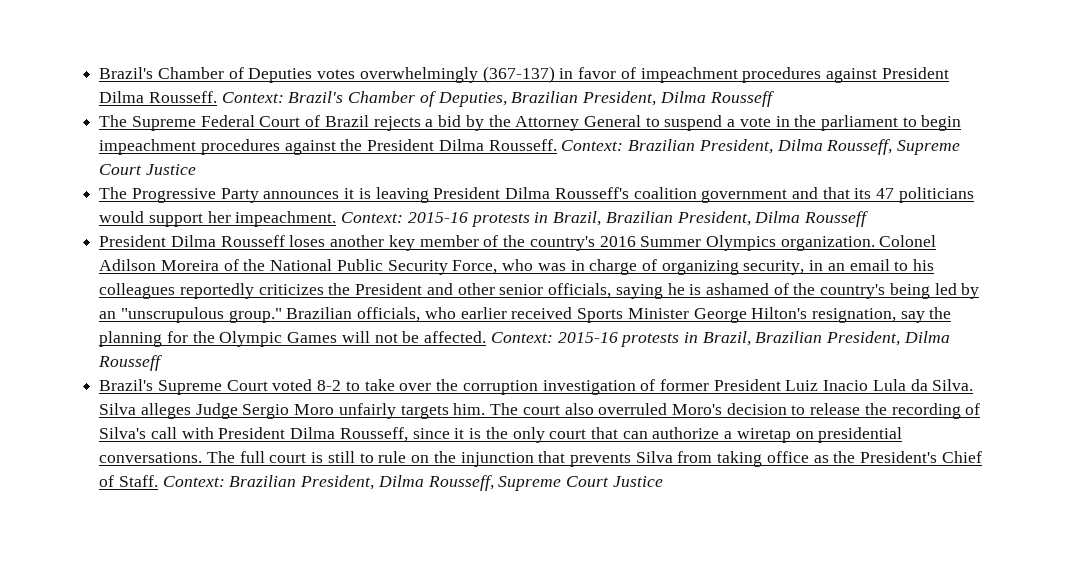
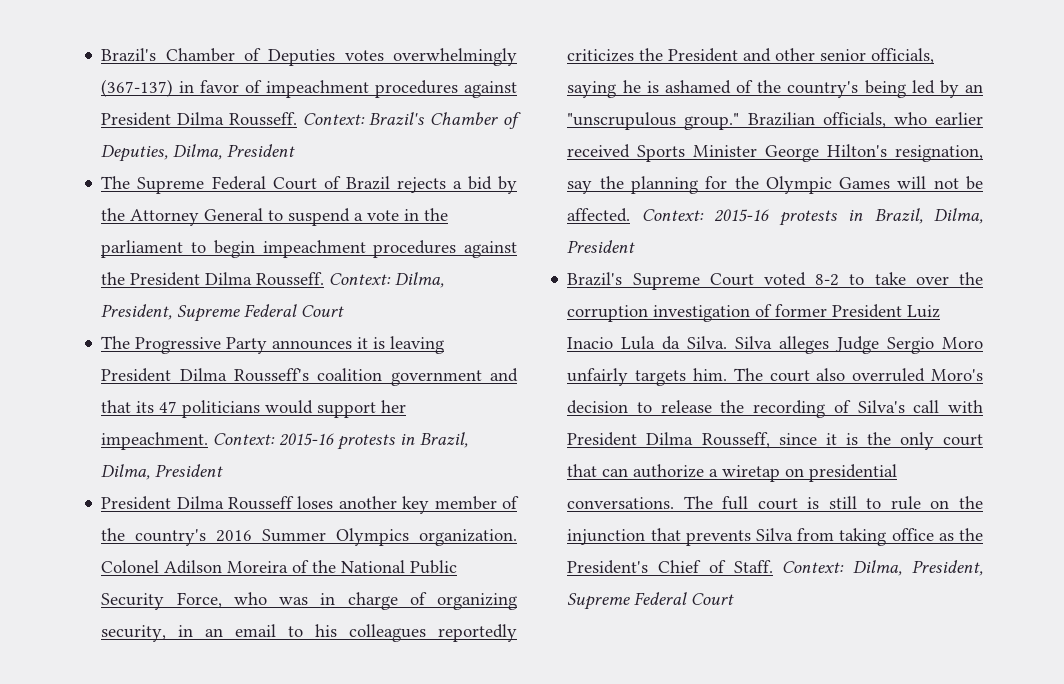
[511,91,774,107] Brazilian President, Dilma Rousseff -> [173,144,296,160] Dilma, President
[628,139,960,155] [99,164,196,175] Brazilian President, Dilma Rousseff, Supreme Court Justice -> [395,272,445,288] [101,304,345,322] Dilma, President, Supreme Federal Court
[605,211,868,227] Brazilian President, Dilma Rousseff -> [101,464,224,480] Dilma, President
[755,331,950,346] [98,355,163,371] Brazilian President, Dilma Rousseff -> [934,208,983,224] [567,240,636,253] Dilma, President
[229,475,663,491] Brazilian President, Dilma Rousseff, Supreme Court Justice -> [853,560,983,576] [567,592,735,610] Dilma, President, Supreme Federal Court

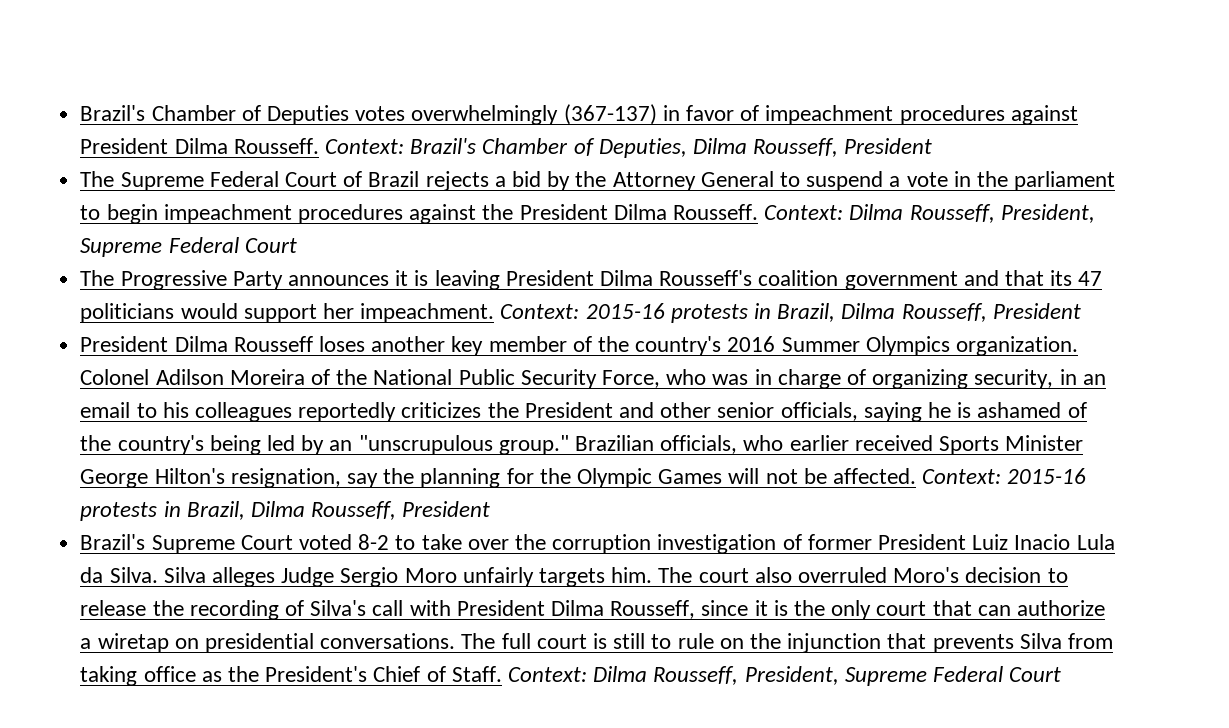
[173,144,223,160] Dilma, -> [692,138,839,157] Dilma Rousseff,
[395,272,445,288] Dilma, -> [849,204,995,223] Dilma Rousseff,
[101,464,151,480] Dilma, -> [841,303,987,322] Dilma Rousseff,
[934,208,983,224] Dilma, -> [250,501,397,520] Dilma Rousseff,
[853,560,903,576] Dilma, -> [593,666,739,685] Dilma Rousseff,

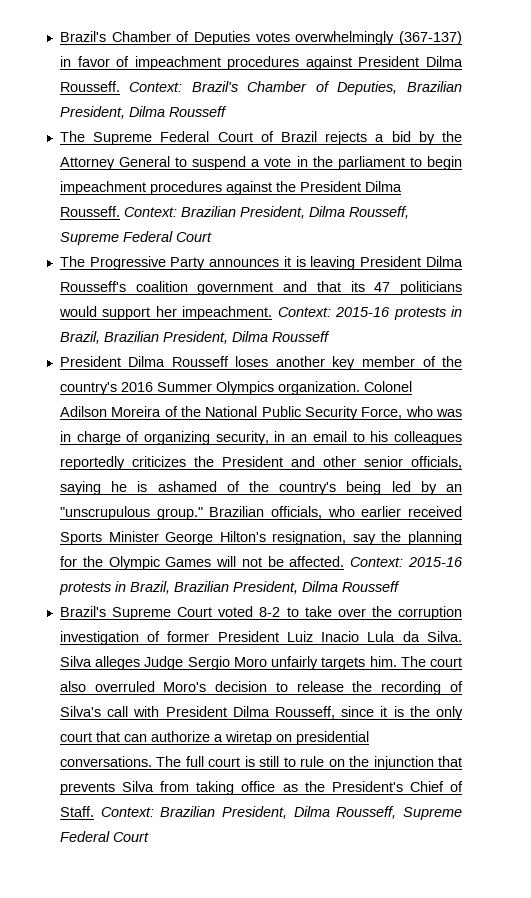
[692,138,933,157] Dilma Rousseff, President -> [407,81,462,92] [59,106,227,119] Brazilian President, Dilma Rousseff
[849,204,1095,223] Dilma Rousseff, President, -> [180,206,409,219] Brazilian President, Dilma Rousseff,
[841,303,1081,322] Dilma Rousseff, President -> [103,331,330,344] Brazilian President, Dilma Rousseff
[250,501,491,520] Dilma Rousseff, President -> [173,581,400,594] Brazilian President, Dilma Rousseff
[593,666,839,685] Dilma Rousseff, President, -> [160,806,397,819] Brazilian President, Dilma Rousseff,

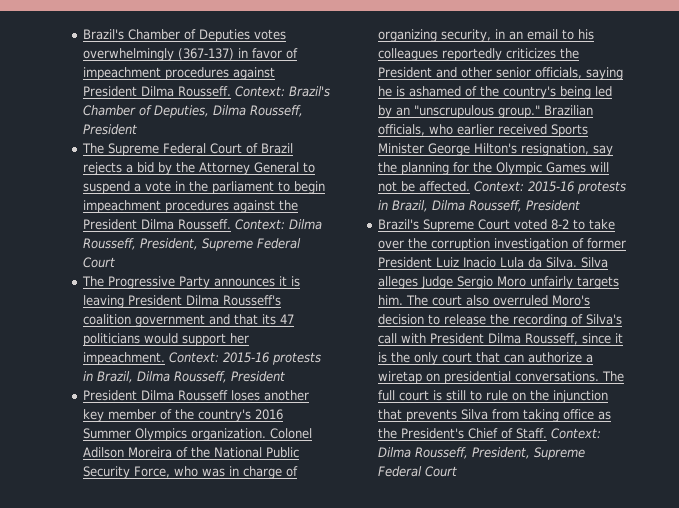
[407,81,462,92] [59,106,227,119] Brazilian President, Dilma Rousseff -> [213,105,304,117] [83,124,138,135] Dilma Rousseff, President
[180,206,409,219] Brazilian President, Dilma Rousseff, -> [289,219,323,230] [83,238,199,250] Dilma Rousseff, President,
[103,331,330,344] Brazilian President, Dilma Rousseff -> [137,371,286,383] Dilma Rousseff, President
[173,581,400,594] Brazilian President, Dilma Rousseff -> [432,200,581,212] Dilma Rousseff, President
[160,806,397,819] Brazilian President, Dilma Rousseff, -> [378,447,531,459] Dilma Rousseff, President,

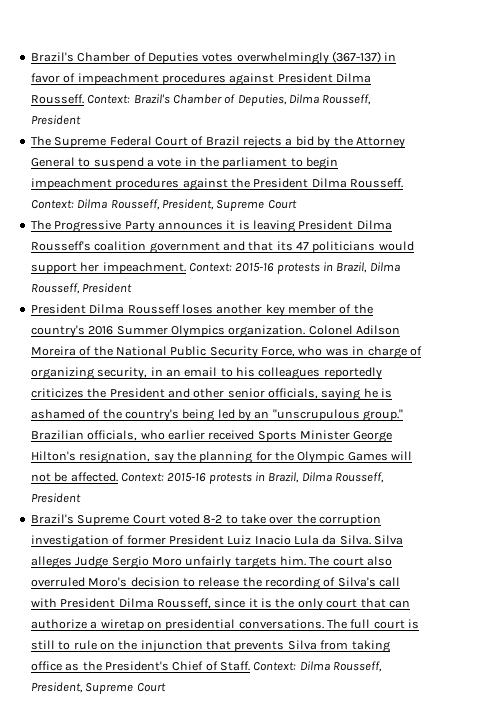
[257,238,302,249] Federal -> (265, 205) none
[378,466,423,477] Federal -> (134, 688) none

